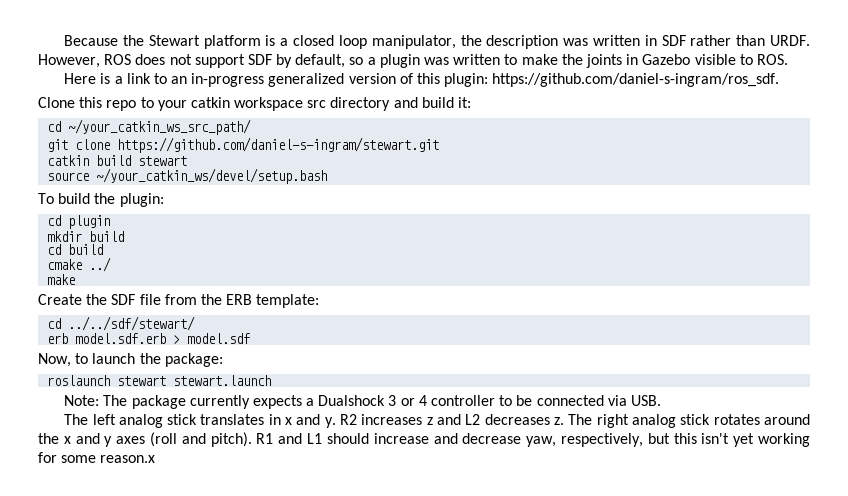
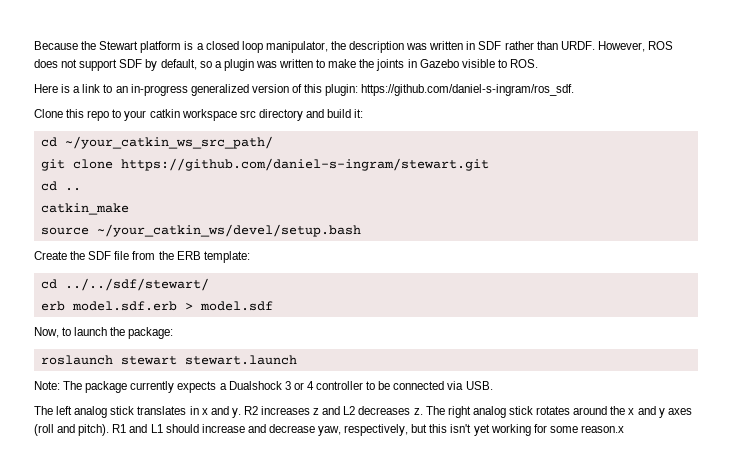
[47,155,188,166] catkin build stewart -> [40,181,81,191] [40,203,129,215] cd .. // catkin_make
[38,193,164,207] [47,215,111,229] [47,231,125,242] [47,244,104,255] [47,257,112,272] [47,274,76,285] // To build the plugin: // cd plugin // mkdir build // cd build // cmake ../ // make -> (361, 230) none

